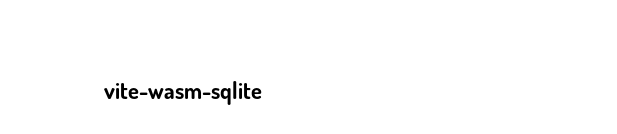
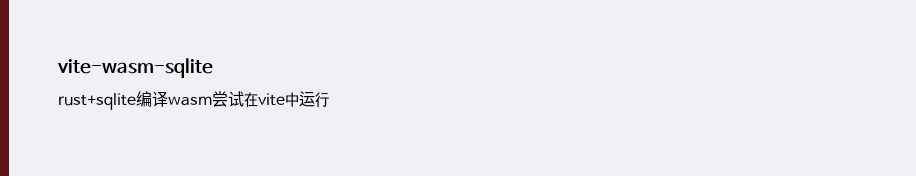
(262, 93) none -> [58,91,329,110] // rust+sqlite编译wasm尝试在vite中运行

